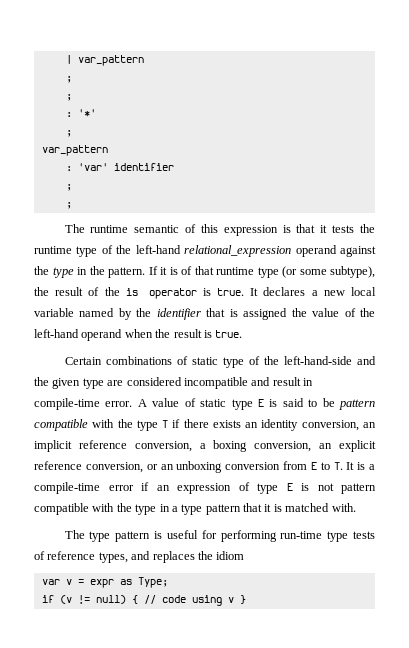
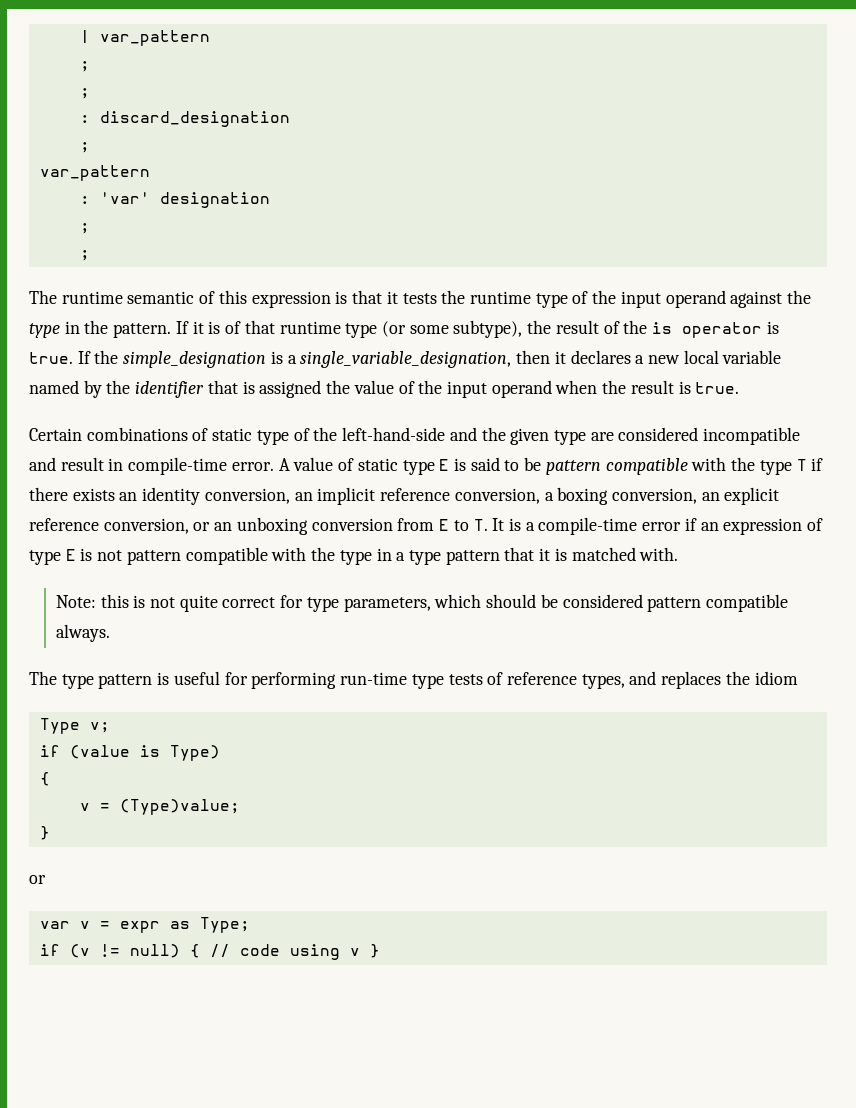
[77,109,96,117] '*' -> [99,111,290,127] discard_designation
[113,163,174,171] identifier -> [159,192,270,208] designation
[135,245,292,257] left-hand relational_expression -> [620,291,661,308] input
[250,288,259,296] It -> [77,350,566,368] If the simple_designation is a single_variable_designation, then it
[34,329,79,338] left-hand -> [446,381,487,398] input
(356, 507) none -> [55,594,788,612] [55,624,110,642] // Note: this is not quite correct for type parameters, which should be considered pattern compatible always.
(245, 555) none -> [39,718,110,734] [39,745,220,761] [39,772,50,786] [79,799,240,815] [39,826,50,840] [29,875,46,884] // Type v; // if (value is Type) // { // v = (Type)value; // } // or

